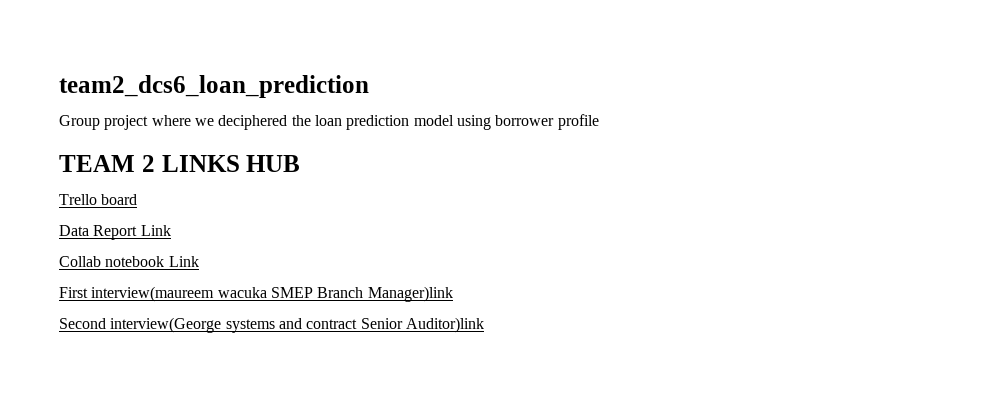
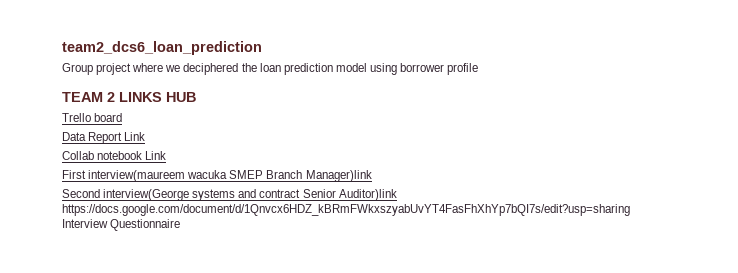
(484, 325) none -> [62,204,630,216] [62,219,181,231] https://docs.google.com/document/d/1Qnvcx6HDZ_kBRmFWkxszyabUvYT4FasFhXhYp7bQI7s/edit?usp=sharing Interview Questionnaire

